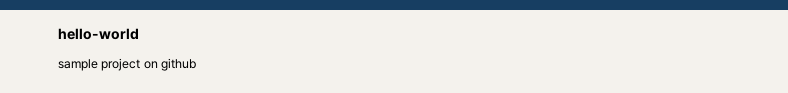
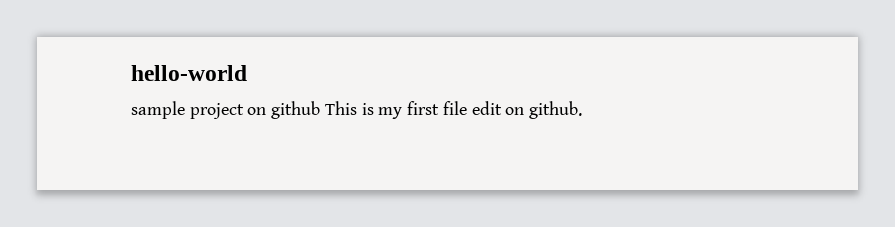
(197, 64) none -> [324,101,582,119] This is my first file edit on github.

